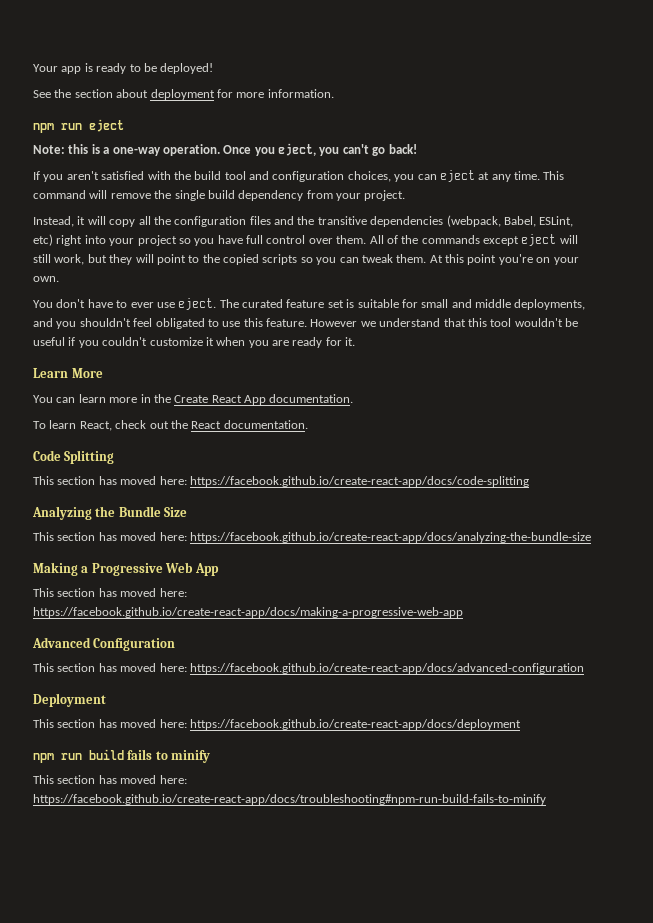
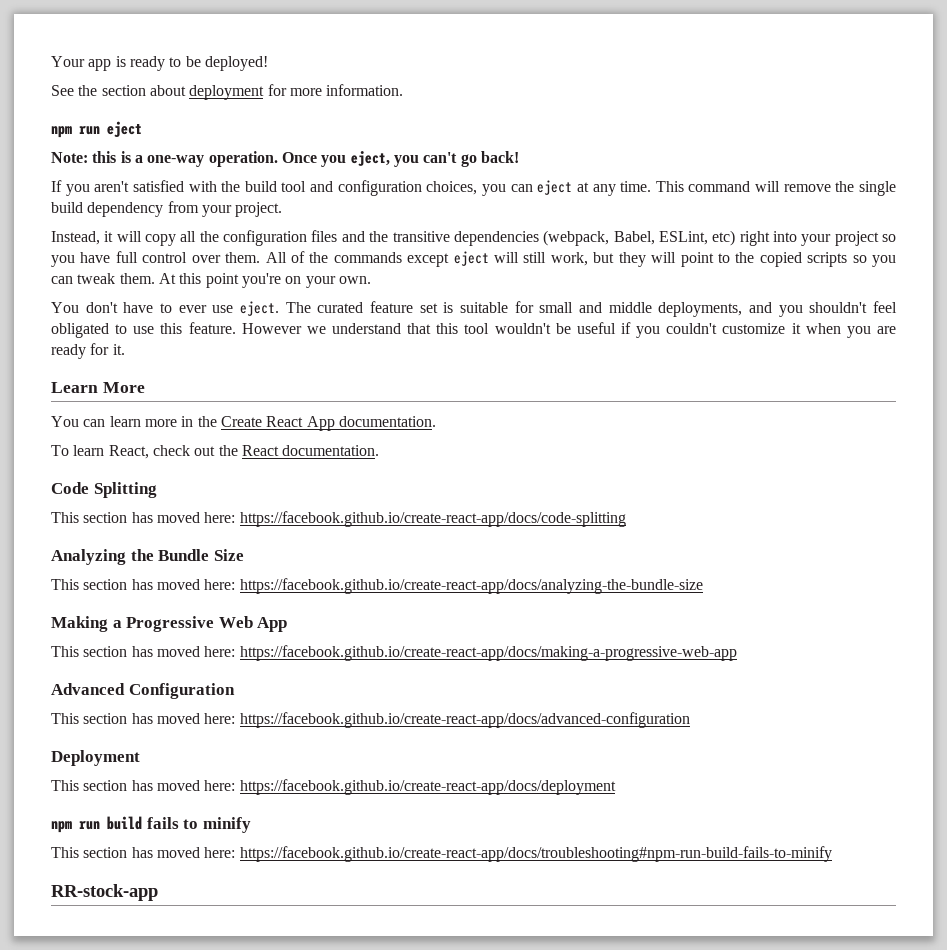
(546, 799) none -> [51,884,158,901] // RR-stock-app

